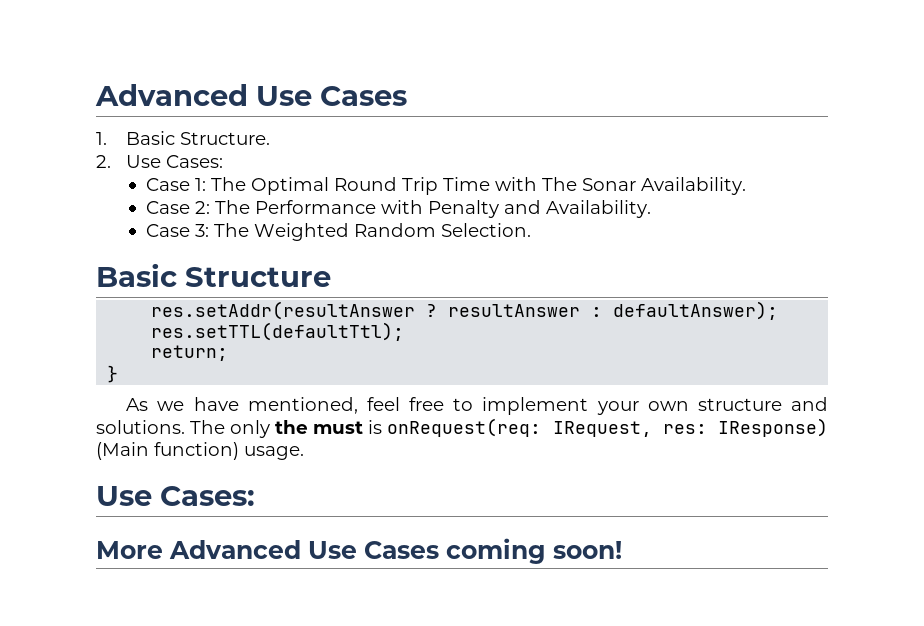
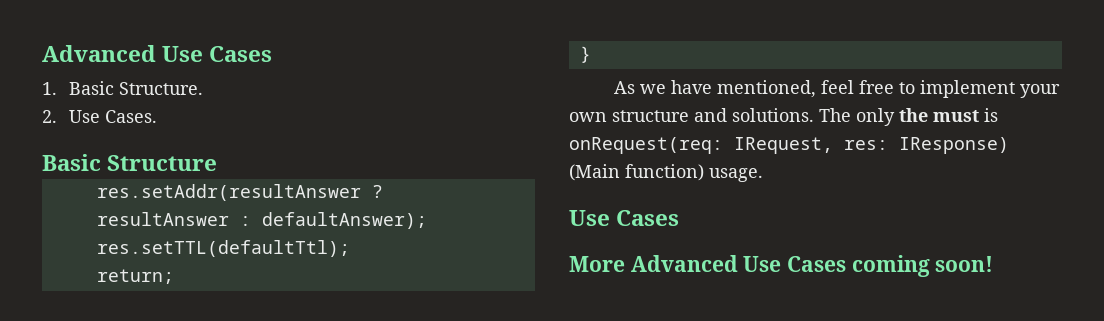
[165,155,223,168] [146,177,747,195] [146,200,652,218] [146,223,532,241] Cases: // Case 1: The Optimal Round Trip Time with The Sonar Availability. // Case 2: The Performance with Penalty and Availability. // Case 3: The Weighted Random Selection. -> [104,110,157,123] Cases.
[160,486,255,506] Cases: -> [616,210,680,226] Cases

